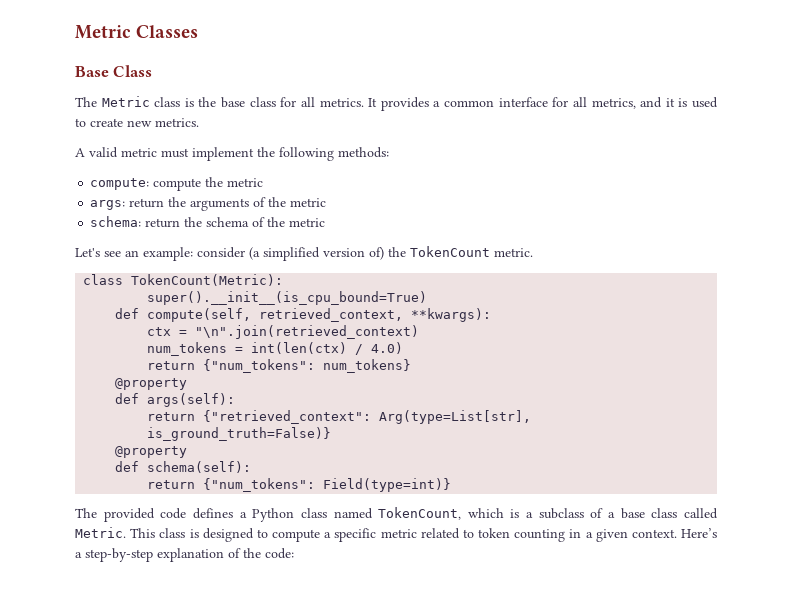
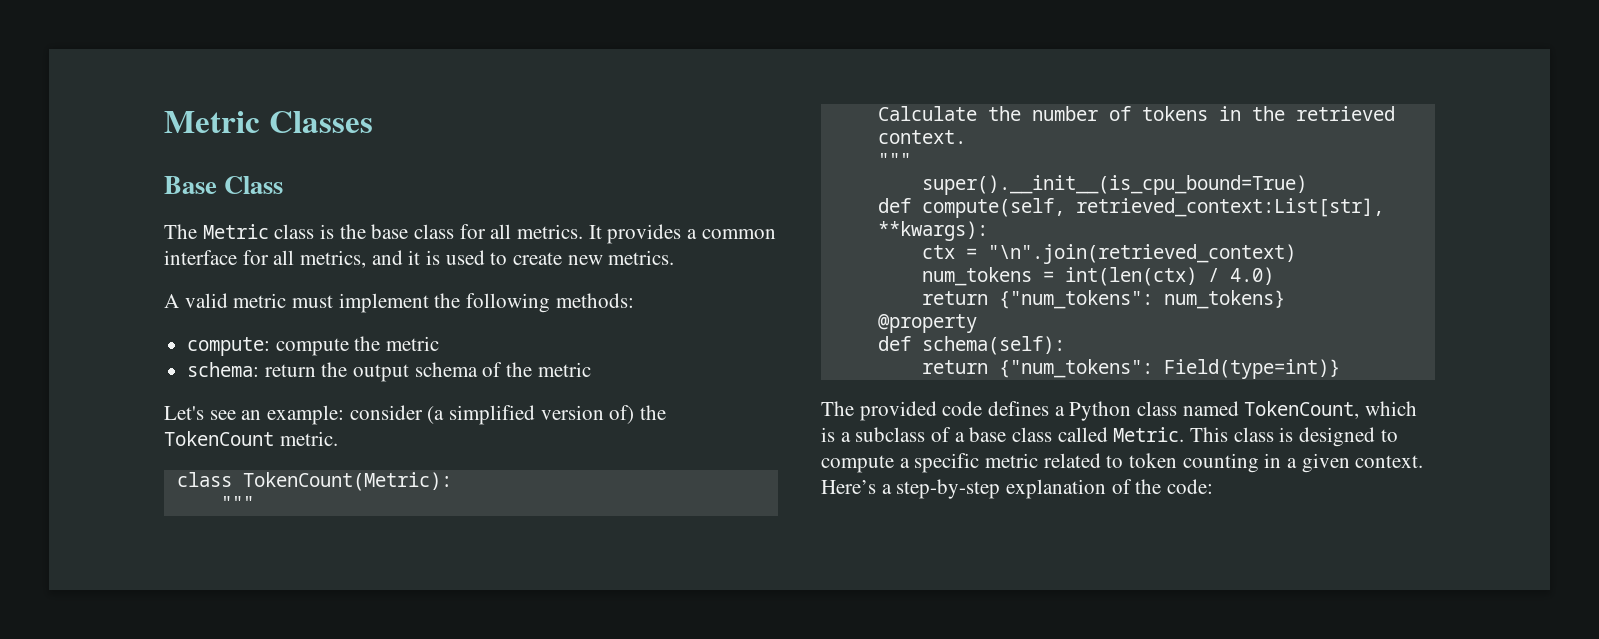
[90,197,327,211] // args: return the arguments of the metric -> (440, 343) none
(203, 222) none -> [353,364,410,382] output
(284, 280) none -> [220,496,254,510] [877,106,1395,121] [877,130,966,144] [877,153,911,167] // """ // Calculate the number of tokens in the retrieved context. // """
[259,308,404,322] retrieved_context, -> [1075,198,1384,217] retrieved_context:List[str],
[115,393,236,407] [147,410,532,424] [147,427,332,441] [115,446,188,458] // def args(self): // return {"retrieved_context": Arg(type=List[str], is_ground_truth=False)} // @property -> (977, 323) none

